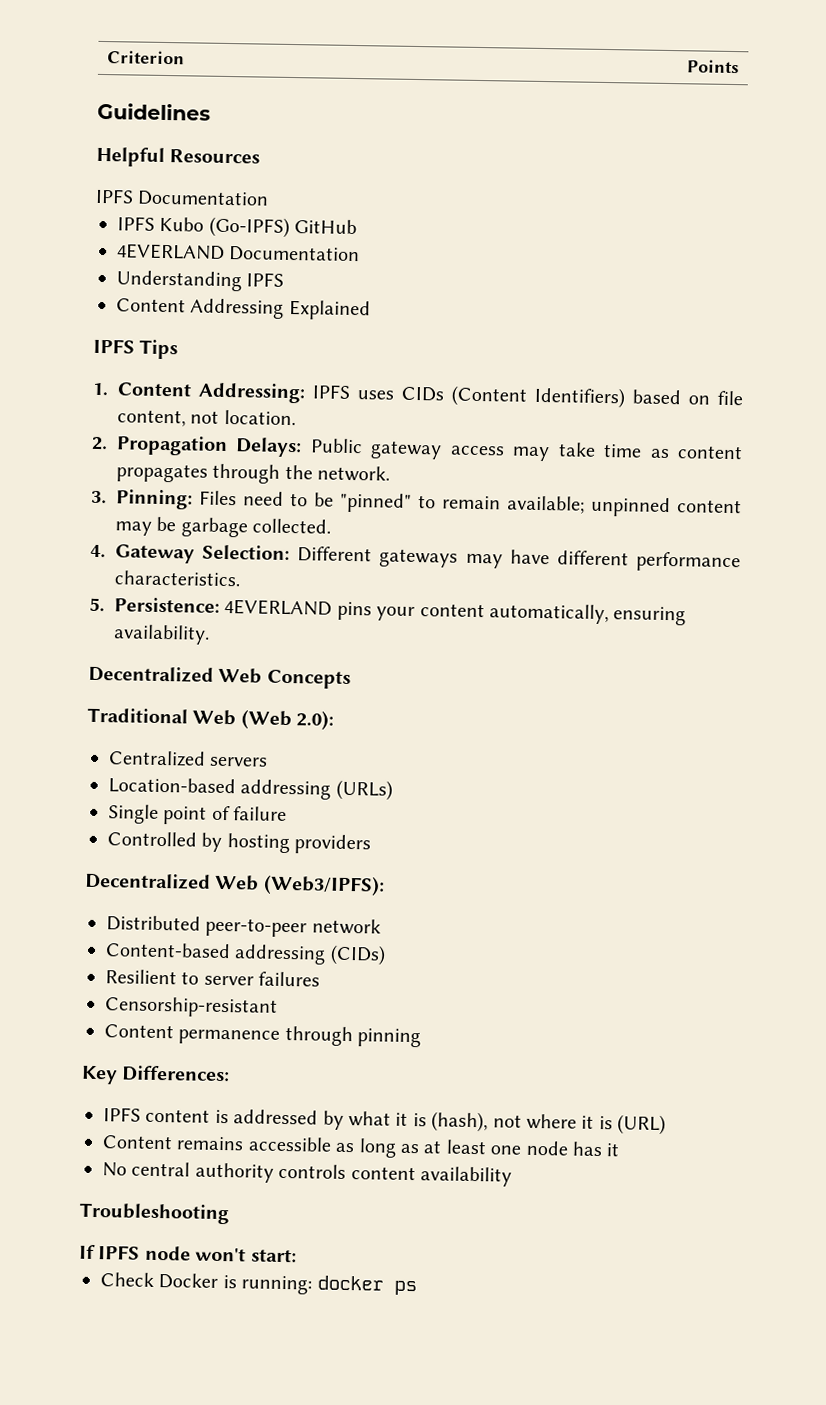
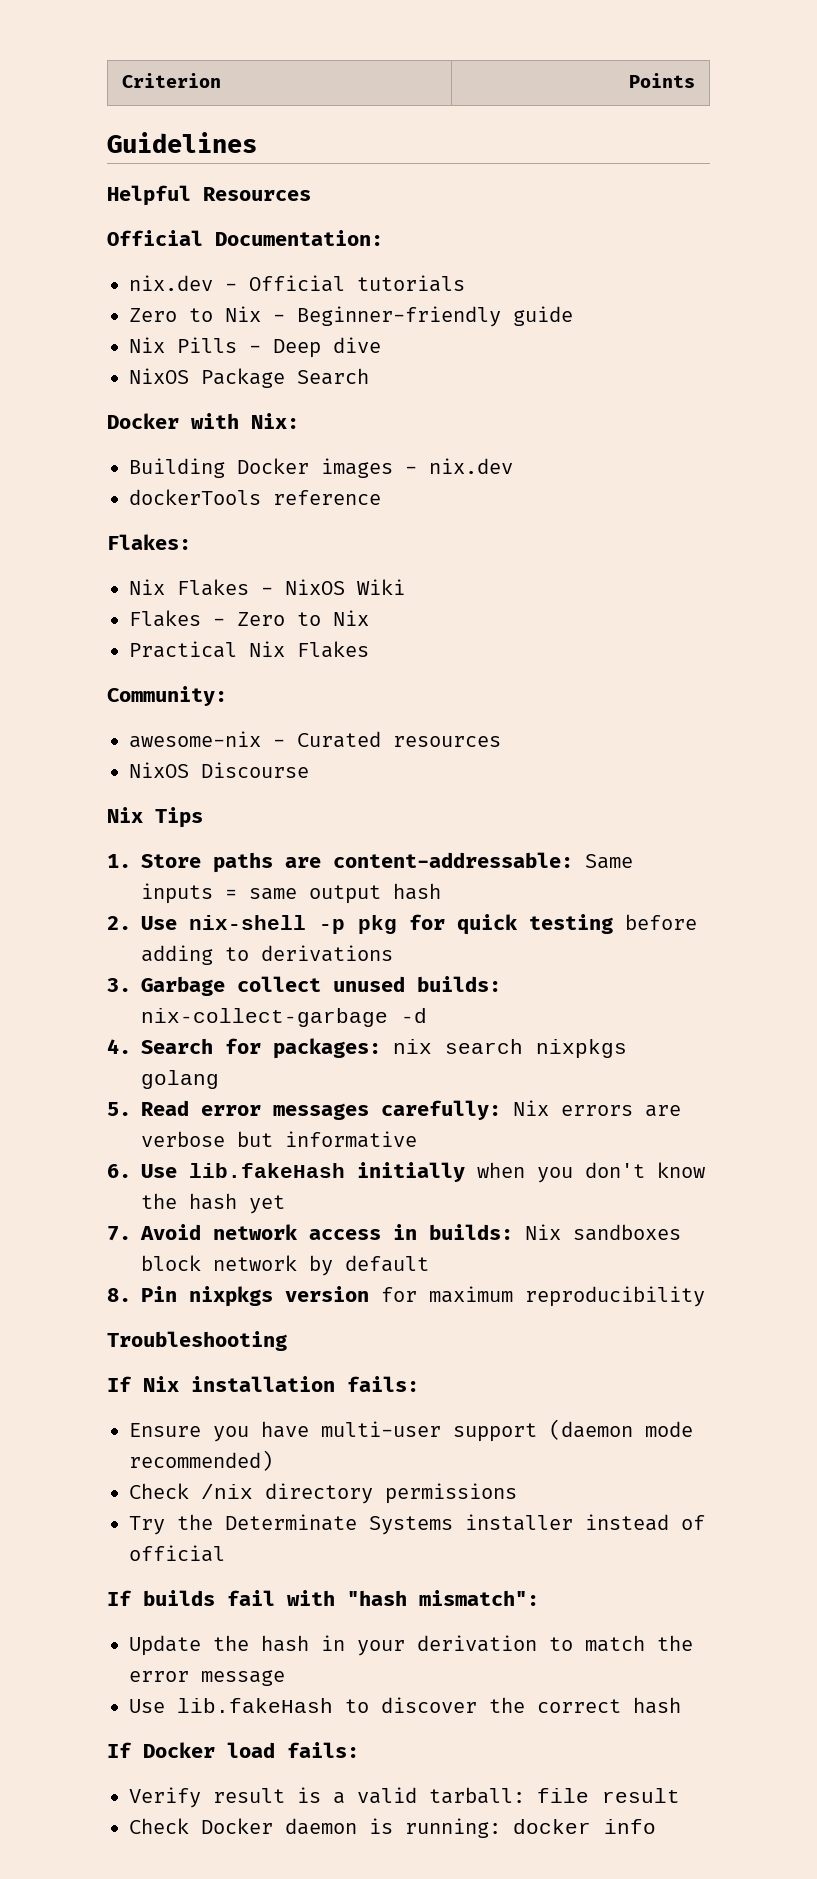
[95,188,270,207] [117,216,358,238] [117,243,361,263] [116,270,285,292] [116,298,371,321] [93,338,179,360] [92,382,743,409] [117,409,296,427] [91,435,744,462] [116,463,391,484] [91,489,742,518] [115,516,332,538] [90,544,741,573] [114,570,241,587] [89,597,687,626] [113,624,210,645] [88,665,351,690] [87,707,335,731] [108,750,269,767] [108,777,393,801] [108,804,288,825] [107,831,372,855] [85,872,385,897] [106,915,381,938] [105,942,386,966] [105,969,321,987] [104,996,278,1018] [104,1024,422,1048] [81,1065,231,1085] [103,1107,667,1136] [102,1135,621,1158] [102,1161,512,1187] [79,1202,229,1225] [79,1244,297,1263] IPFS Documentation // IPFS Kubo (Go-IPFS) GitHub // 4EVERLAND Documentation // Understanding IPFS // Content Addressing Explained // IPFS Tips // 1. Content Addressing: IPFS uses CIDs (Content Identifiers) based on file content, not location. // 2. Propagation Delays: Public gateway access may take time as content propagates through the network. // 3. Pinning: Files need to be "pinned" to remain available; unpinned content may be garbage collected. // 4. Gateway Selection: Different gateways may have different performance characteristics. // 5. Persistence: 4EVERLAND pins your content automatically, ensuring availability. // Decentralized Web Concepts // Traditional Web (Web 2.0): // Centralized servers // Location-based addressing (URLs) // Single point of failure // Controlled by hosting providers // Decentralized Web (Web3/IPFS): // Distributed peer-to-peer network // Content-based addressing (CIDs) // Resilient to server failures // Censorship-resistant // Content permanence through pinning // Key Differences: // IPFS content is addressed by what it is (hash), not where it is (URL) // Content remains accessible as long as at least one node has it // No central authority controls content availability // Troubleshooting // If IPFS node won't start: -> [107,230,383,246] [129,275,465,292] [129,306,573,327] [129,337,381,358] [129,368,369,388] [107,413,299,429] [129,458,513,478] [129,489,381,505] [107,534,191,550] [129,579,405,596] [129,610,369,627] [129,641,369,658] [107,686,227,706] [129,731,501,748] [129,762,309,778] [107,807,203,828] [107,852,633,873] [141,883,441,904] [107,914,697,935] [141,945,393,965] [107,976,501,996] [141,1008,427,1027] [107,1038,627,1059] [141,1070,219,1089] [107,1100,681,1120] [141,1131,417,1148] [107,1162,705,1183] [141,1193,285,1214] [107,1224,681,1241] [141,1255,429,1276] [107,1286,705,1307] [107,1331,287,1351] [107,1376,419,1392] [129,1419,693,1442] [129,1450,273,1471] [129,1483,517,1504] [129,1514,705,1535] [129,1545,225,1562] [107,1590,539,1606] [129,1635,693,1656] [129,1670,285,1686] [129,1697,681,1714] [107,1742,359,1758] [129,1787,680,1808] Official Documentation: // nix.dev - Official tutorials // Zero to Nix - Beginner-friendly guide // Nix Pills - Deep dive // NixOS Package Search // Docker with Nix: // Building Docker images - nix.dev // dockerTools reference // Flakes: // Nix Flakes - NixOS Wiki // Flakes - Zero to Nix // Practical Nix Flakes // Community: // awesome-nix - Curated resources // NixOS Discourse // Nix Tips // 1. Store paths are content-addressable: Same inputs = same output hash // 2. Use nix-shell -p pkg for quick testing before adding to derivations // 3. Garbage collect unused builds: nix-collect-garbage -d // 4. Search for packages: nix search nixpkgs golang // 5. Read error messages carefully: Nix errors are verbose but informative // 6. Use lib.fakeHash initially when you don't know the hash yet // 7. Avoid network access in builds: Nix sandboxes block network by default // 8. Pin nixpkgs version for maximum reproducibility // Troubleshooting // If Nix installation fails: // Ensure you have multi-user support (daemon mode recommended) // Check /nix directory permissions // Try the Determinate Systems installer instead of official // If builds fail with "hash mismatch": // Update the hash in your derivation to match the error message // Use lib.fakeHash to discover the correct hash // If Docker load fails: // Verify result is a valid tarball: file result
(219, 1281) none -> [285,1818,357,1835] daemon
[393,1280,417,1296] ps -> [604,1819,656,1834] info

